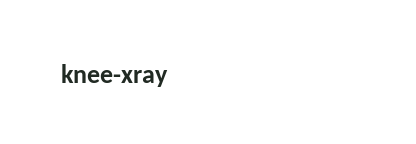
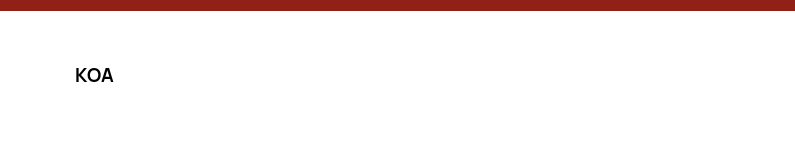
[61,64,168,87] knee-xray -> [75,68,114,82] KOA

